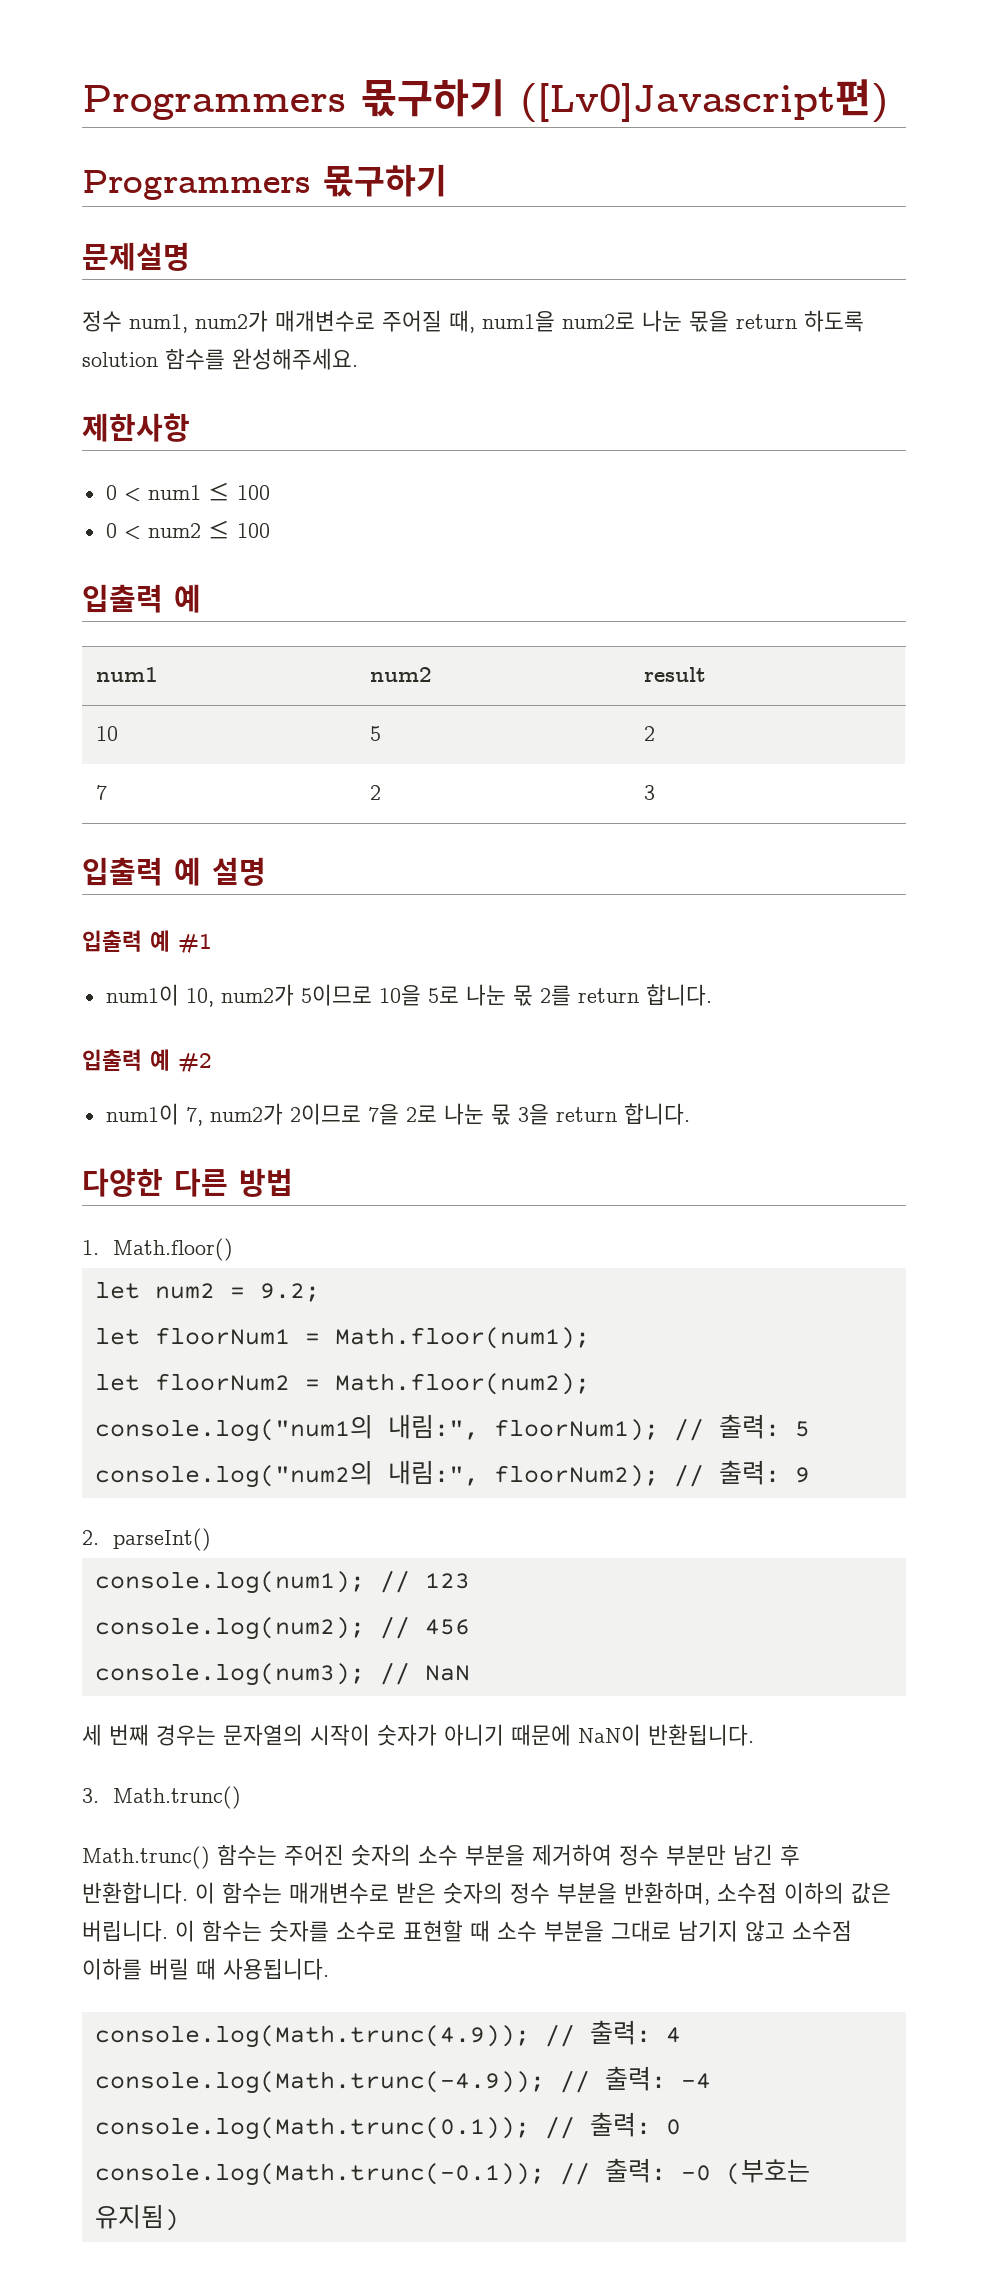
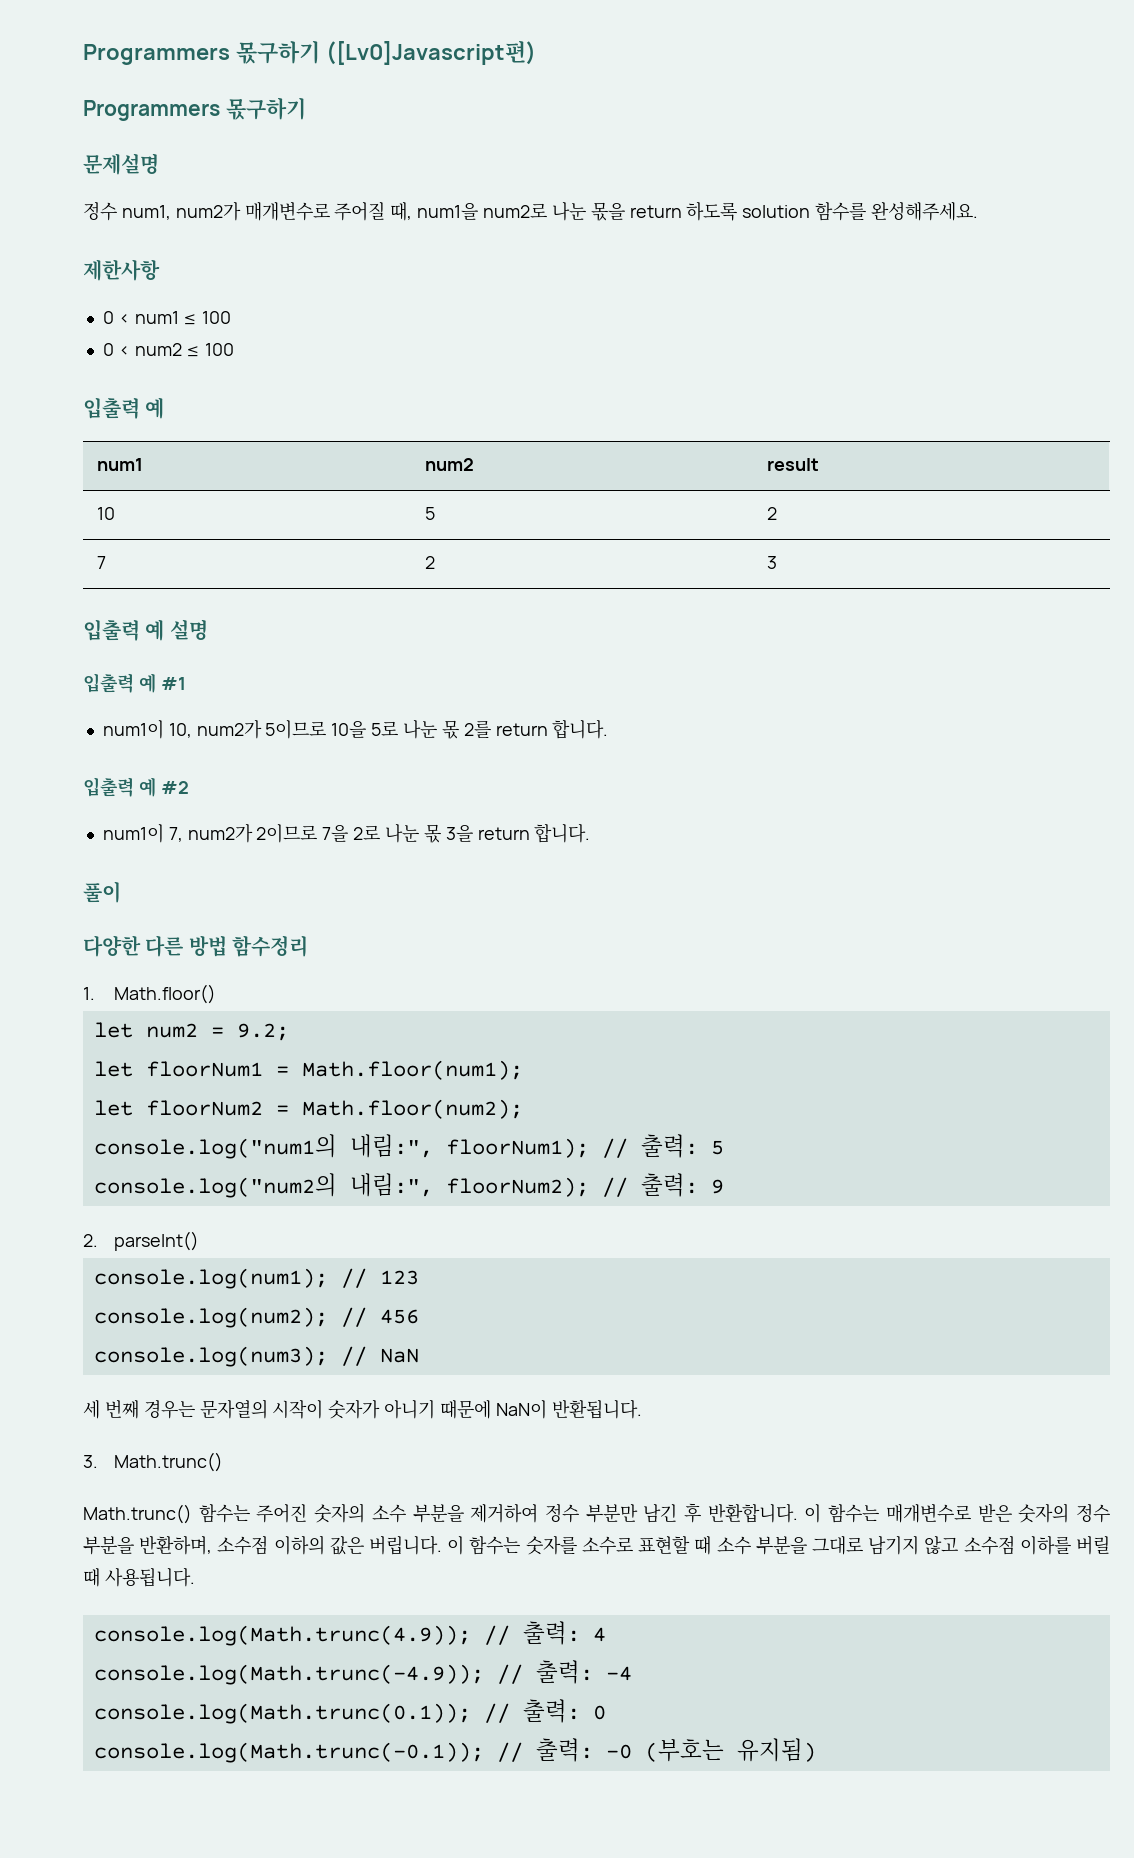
(690, 1114) none -> [83,881,121,903] // 풀이
(293, 1182) none -> [232,935,309,957] 함수정리

